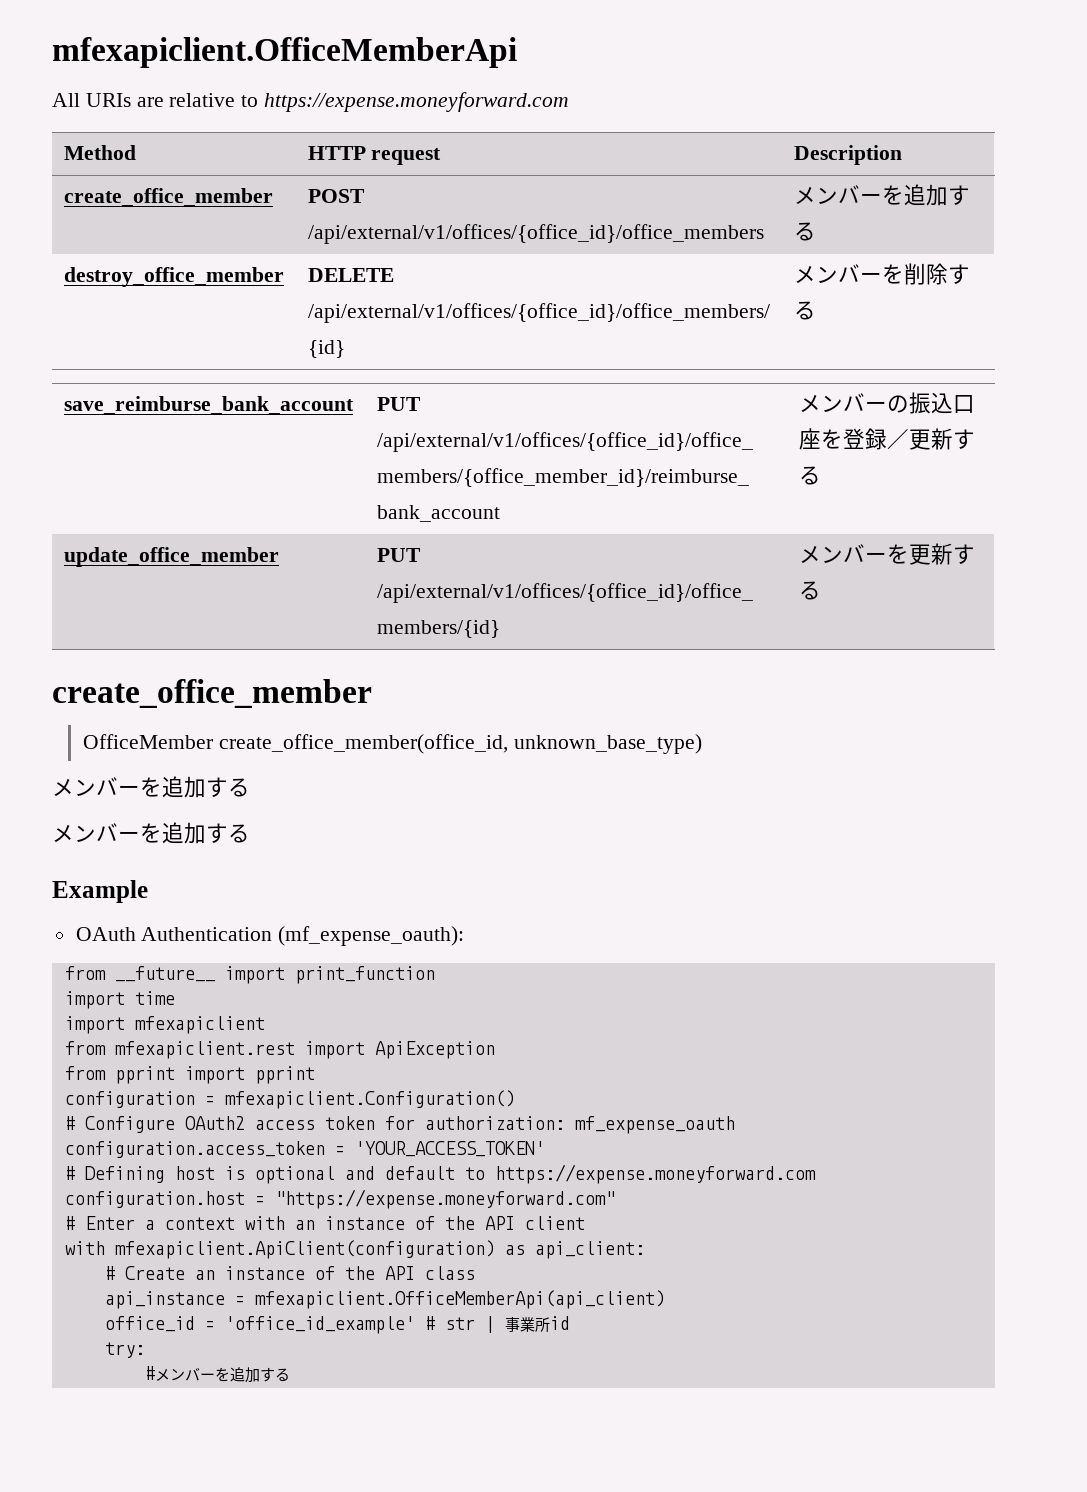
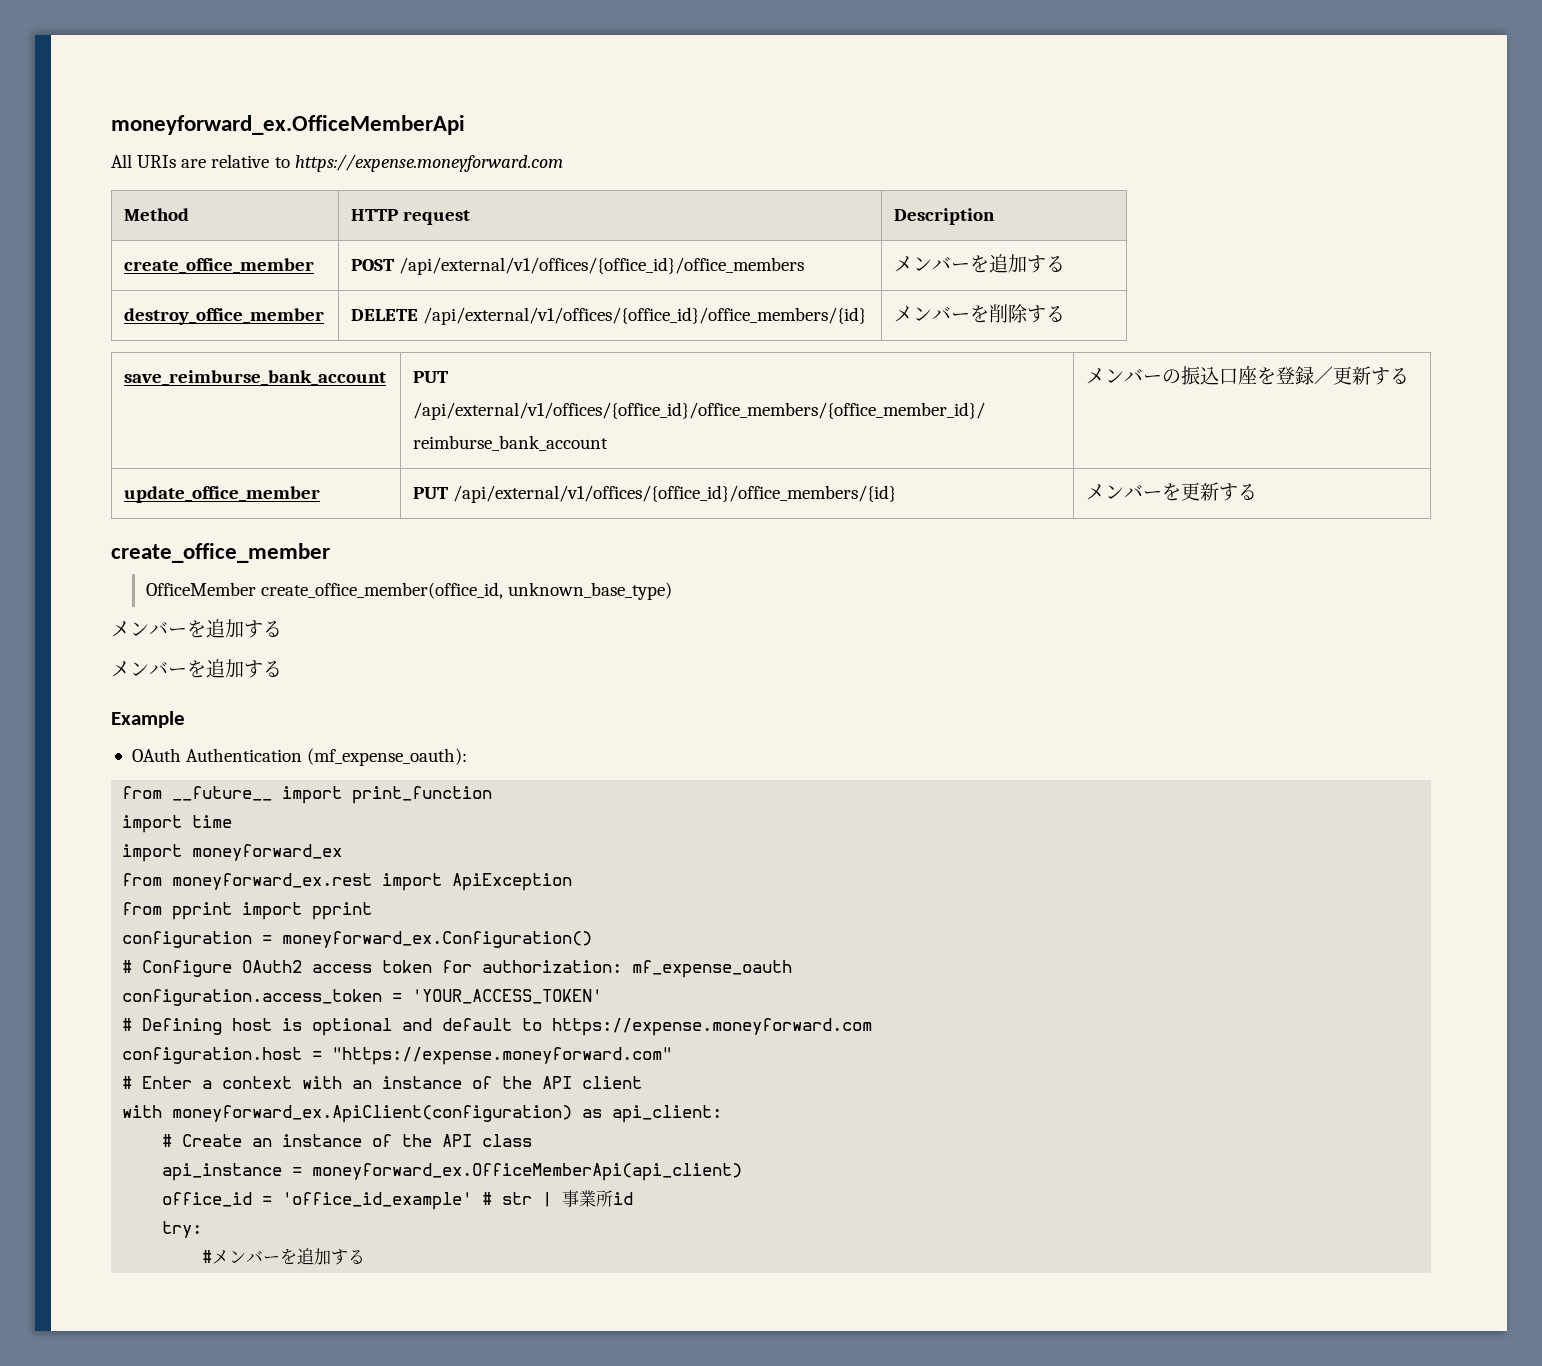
[52,37,517,68] mfexapiclient.OfficeMemberApi -> [111,115,465,135] moneyforward_ex.OfficeMemberApi
[134,1016,265,1034] [64,1041,295,1059] mfexapiclient // from mfexapiclient.rest -> [192,844,343,861] [122,873,373,890] moneyforward_ex // from moneyforward_ex.rest
[224,1090,515,1109] mfexapiclient.Configuration() -> [282,931,593,948] moneyforward_ex.Configuration()
[114,1240,495,1259] mfexapiclient.ApiClient(configuration) -> [172,1105,573,1123] moneyforward_ex.ApiClient(configuration)
[254,1290,665,1309] mfexapiclient.OfficeMemberApi(api_client) -> [312,1163,743,1181] moneyforward_ex.OfficeMemberApi(api_client)

